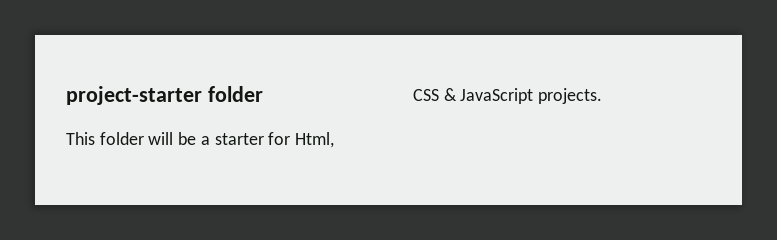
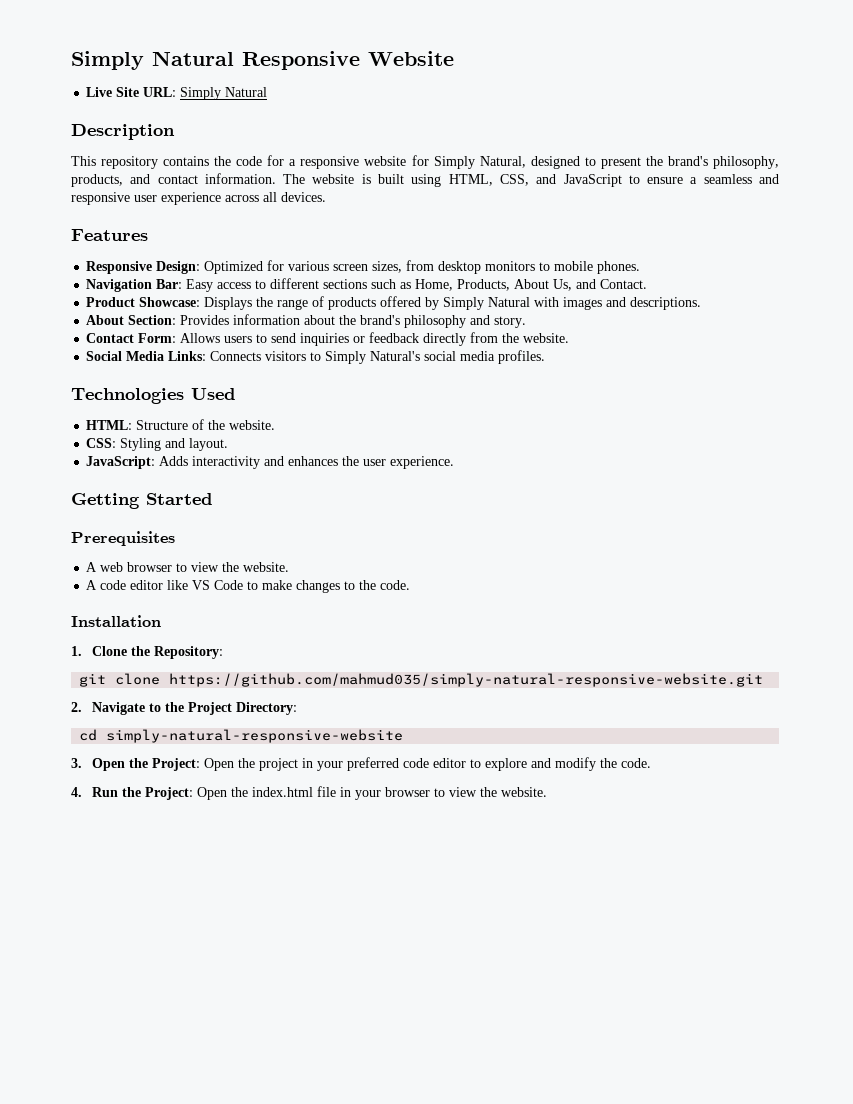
[66,86,263,105] [66,132,335,148] [413,88,603,104] project-starter folder // This folder will be a starter for Html, CSS & JavaScript projects. -> [71,51,454,70] [86,87,268,100] [71,124,175,140] [71,155,779,169] [71,173,779,187] [71,192,326,205] [71,229,148,241] [86,260,641,274] [86,278,648,292] [86,296,702,310] [86,314,527,328] [86,332,570,346] [86,350,546,364] [71,388,235,404] [86,419,276,430] [86,438,229,451] [86,456,455,469] [71,493,212,509] [71,531,175,546] [86,562,290,572] [86,580,411,593] [71,615,161,627] [71,646,223,659] [79,673,764,687] [71,702,297,715] [79,729,404,743] [71,757,651,771] [71,786,547,800] Simply Natural Responsive Website // Live Site URL: Simply Natural // Description // This repository contains the code for a responsive website for Simply Natural, designed to present the brand's philosophy, products, and contact information. The website is built using HTML, CSS, and JavaScript to ensure a seamless and responsive user experience across all devices. // Features // Responsive Design: Optimized for various screen sizes, from desktop monitors to mobile phones. // Navigation Bar: Easy access to different sections such as Home, Products, About Us, and Contact. // Product Showcase: Displays the range of products offered by Simply Natural with images and descriptions. // About Section: Provides information about the brand's philosophy and story. // Contact Form: Allows users to send inquiries or feedback directly from the website. // Social Media Links: Connects visitors to Simply Natural's social media profiles. // Technologies Used // HTML: Structure of the website. // CSS: Styling and layout. // JavaScript: Adds interactivity and enhances the user experience. // Getting Started // Prerequisites // A web browser to view the website. // A code editor like VS Code to make changes to the code. // Installation // 1. Clone the Repository: // git clone https://github.com/mahmud035/simply-natural-responsive-website.git // 2. Navigate to the Project Directory: // cd simply-natural-responsive-website // 3. Open the Project: Open the project in your preferred code editor to explore and modify the code. // 4. Run the Project: Open the index.html file in your browser to view the website.

